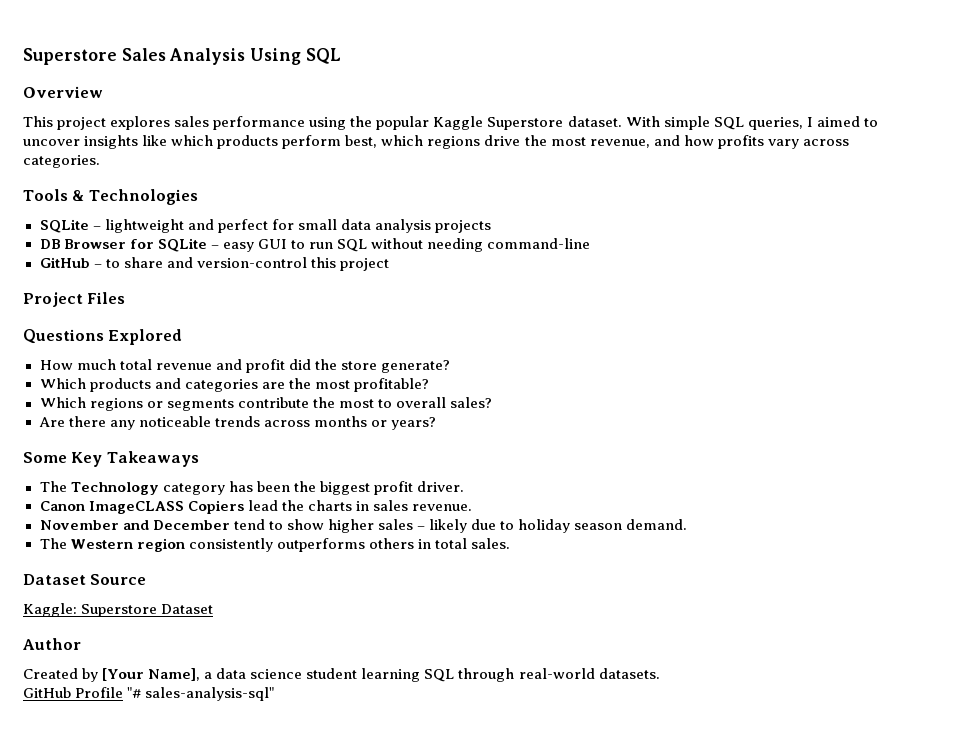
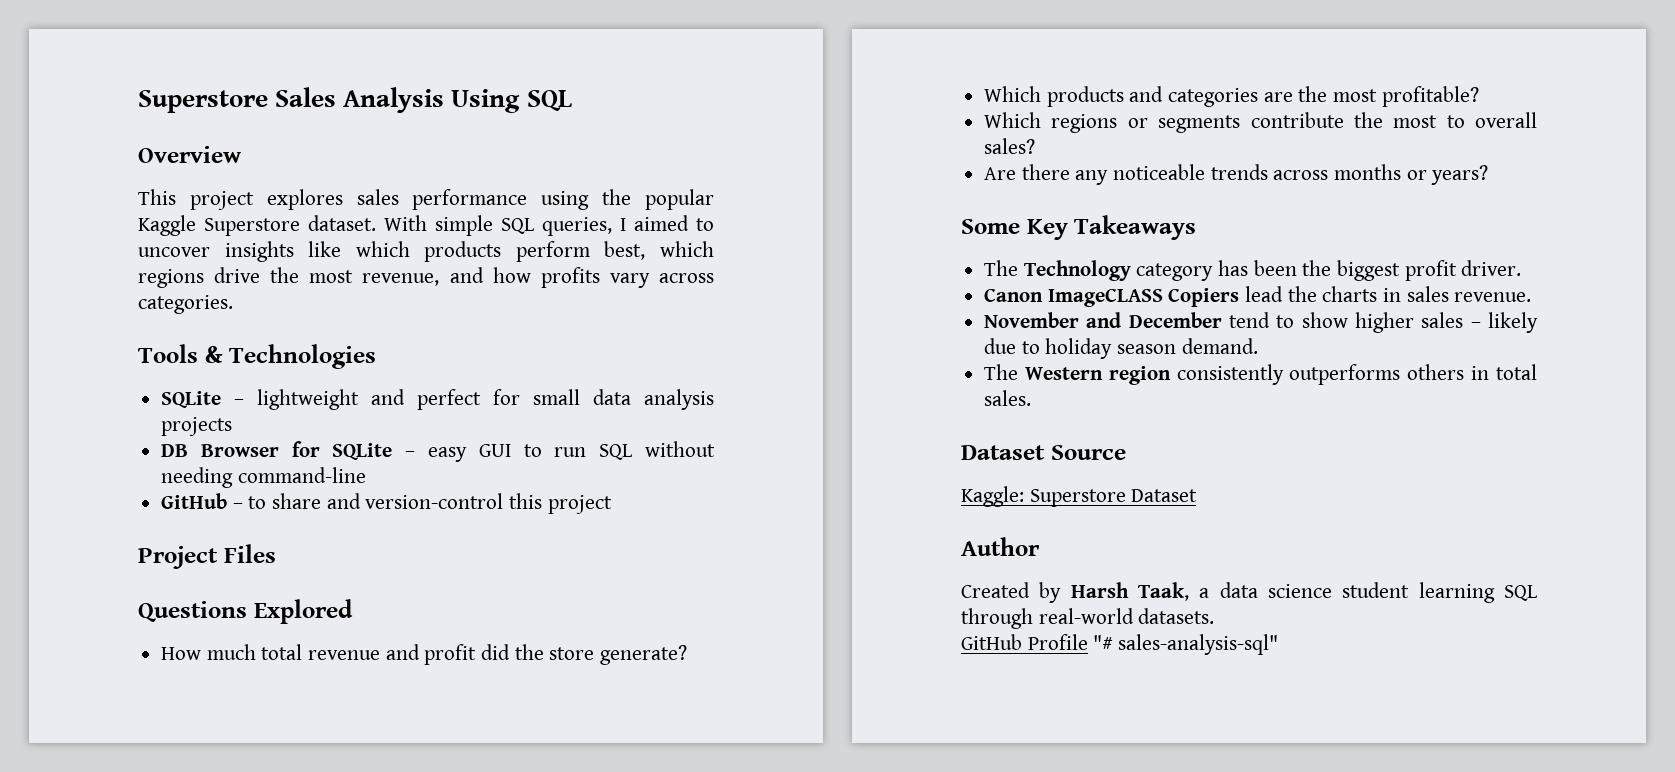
[102,668,201,681] [Your Name], -> [1070,582,1189,601] Harsh Taak,

